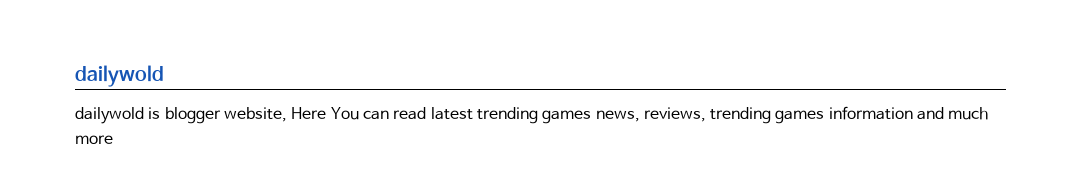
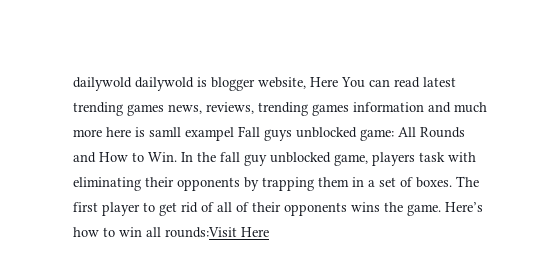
[75,65,164,87] dailywold // -> [73,77,132,91] dailywold
(113, 139) none -> [106,126,465,141] [73,152,476,166] [73,176,479,191] [73,202,483,216] [73,227,269,238] here is samll exampel Fall guys unblocked game: All Rounds and How to Win. In the fall guy unblocked game, players task with eliminating their opponents by trapping them in a set of boxes. The first player to get rid of all of their opponents wins the game. Here’s how to win all rounds:Visit Here

